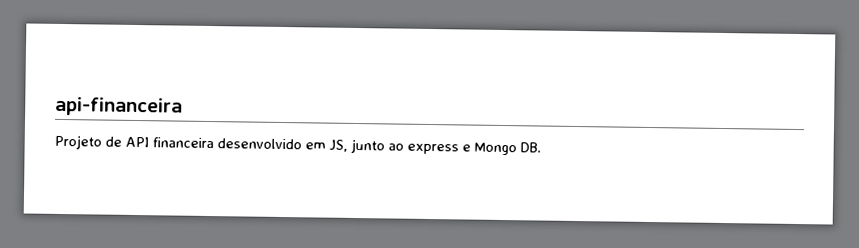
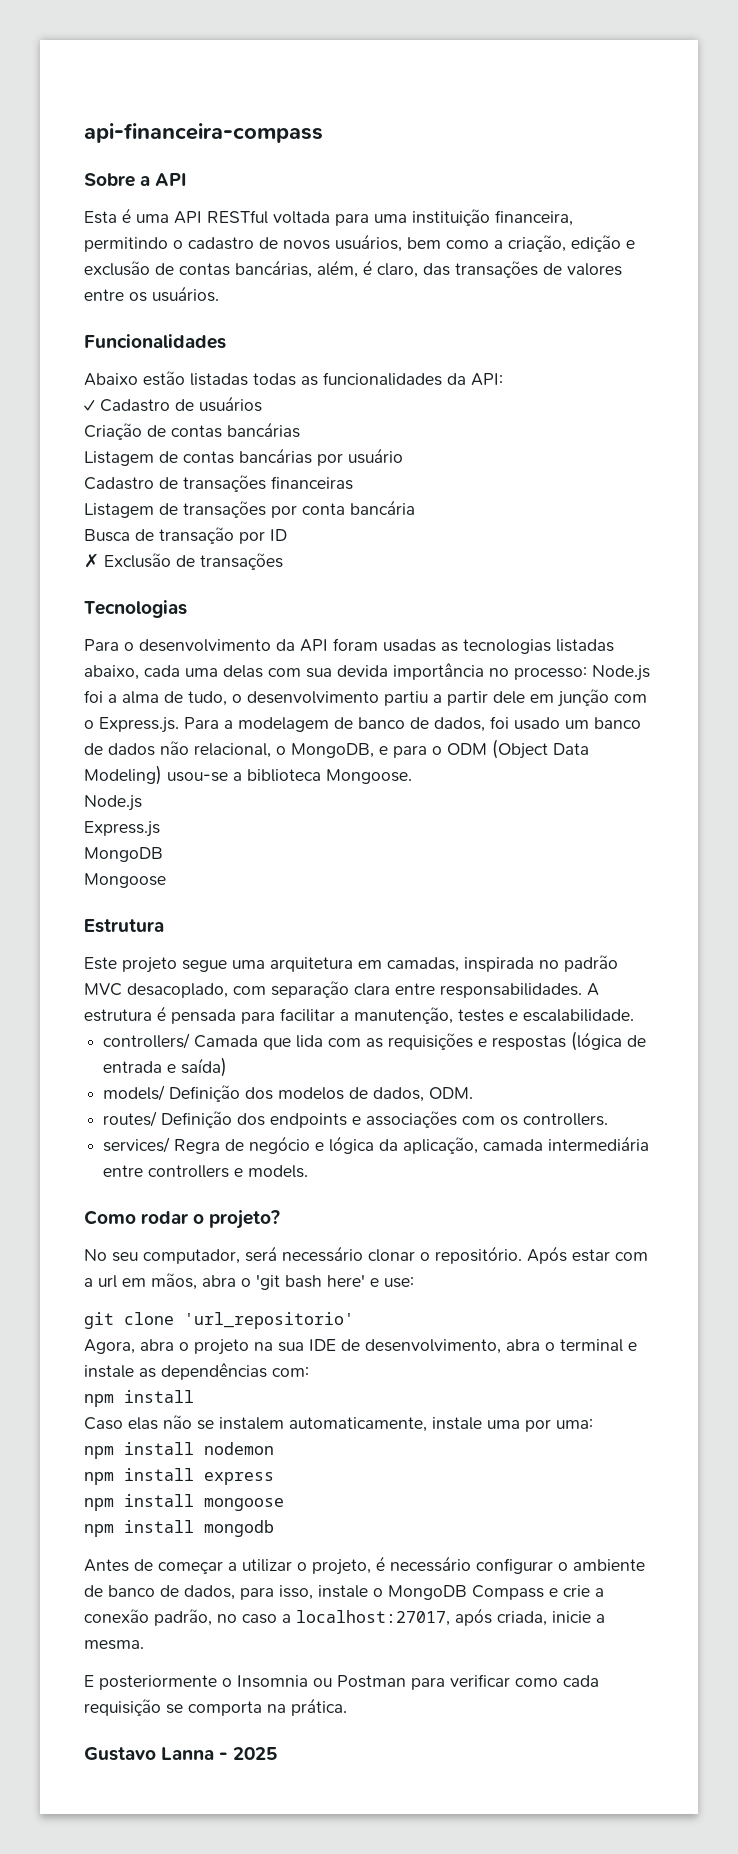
[55,96,183,117] [54,134,541,156] api-financeira // Projeto de API financeira desenvolvido em JS, junto ao express e Mongo DB. -> [84,123,323,143] [84,173,188,187] [84,208,573,226] [84,234,635,252] [84,260,622,278] [84,286,219,302] [84,334,226,349] [84,371,503,386] [84,396,262,412] [84,422,300,440] [84,448,403,466] [84,475,353,492] [84,500,415,518] [84,527,287,544] [84,553,283,570] [84,600,187,618] [84,638,614,654] [84,663,650,681] [84,689,647,707] [84,716,641,733] [84,739,589,759] [84,765,412,785] [84,795,142,811] [84,821,160,837] [84,847,163,862] [84,873,166,888] [84,919,164,933] [84,955,618,973] [84,981,599,998] [84,1006,634,1024] [103,1031,647,1051] [103,1057,228,1077] [103,1085,474,1102] [103,1111,609,1128] [103,1136,650,1154] [103,1165,309,1178] [84,1210,281,1229] [84,1246,648,1264] [84,1273,414,1290] [84,1312,354,1329] [84,1339,637,1355] [84,1363,309,1380] [84,1390,194,1407] [84,1415,593,1432] [84,1442,274,1459] [84,1468,274,1485] [84,1494,284,1511] [84,1520,274,1537] [84,1556,645,1575] [84,1585,604,1600] [84,1608,605,1626] [84,1640,144,1650] [84,1674,599,1690] [84,1698,347,1716] [84,1747,278,1761] api-financeira-compass // Sobre a API // Esta é uma API RESTful voltada para uma instituição financeira, permitindo o cadastro de novos usuários, bem como a criação, edição e exclusão de contas bancárias, além, é claro, das transações de valores entre os usuários. // Funcionalidades // Abaixo estão listadas todas as funcionalidades da API: // ✓ Cadastro de usuários // Criação de contas bancárias // Listagem de contas bancárias por usuário // Cadastro de transações financeiras // Listagem de transações por conta bancária // Busca de transação por ID // ✗ Exclusão de transações // Tecnologias // Para o desenvolvimento da API foram usadas as tecnologias listadas abaixo, cada uma delas com sua devida importância no processo: Node.js foi a alma de tudo, o desenvolvimento partiu a partir dele em junção com o Express.js. Para a modelagem de banco de dados, foi usado um banco de dados não relacional, o MongoDB, e para o ODM (Object Data Modeling) usou-se a biblioteca Mongoose. // Node.js // Express.js // MongoDB // Mongoose // Estrutura // Este projeto segue uma arquitetura em camadas, inspirada no padrão MVC desacoplado, com separação clara entre responsabilidades. A estrutura é pensada para facilitar a manutenção, testes e escalabilidade. // controllers/ Camada que lida com as requisições e respostas (lógica de entrada e saída) // models/ Definição dos modelos de dados, ODM. // routes/ Definição dos endpoints e associações com os controllers. // services/ Regra de negócio e lógica da aplicação, camada intermediária entre controllers e models. // Como rodar o projeto? // No seu computador, será necessário clonar o repositório. Após estar com a url em mãos, abra o 'git bash here' e use: // git clone 'url_repositorio' // Agora, abra o projeto na sua IDE de desenvolvimento, abra o terminal e instale as dependências com: // npm install // Caso elas não se instalem automaticamente, instale uma por uma: // npm install nodemon // npm install express // npm install mongoose // npm install mongodb // Antes de começar a utilizar o projeto, é necessário configurar o ambiente de banco de dados, para isso, instale o MongoDB Compass e crie a conexão padrão, no caso a localhost:27017, após criada, inicie a mesma. // E posteriormente o Insomnia ou Postman para verificar como cada requisição se comporta na prática. // Gustavo Lanna - 2025

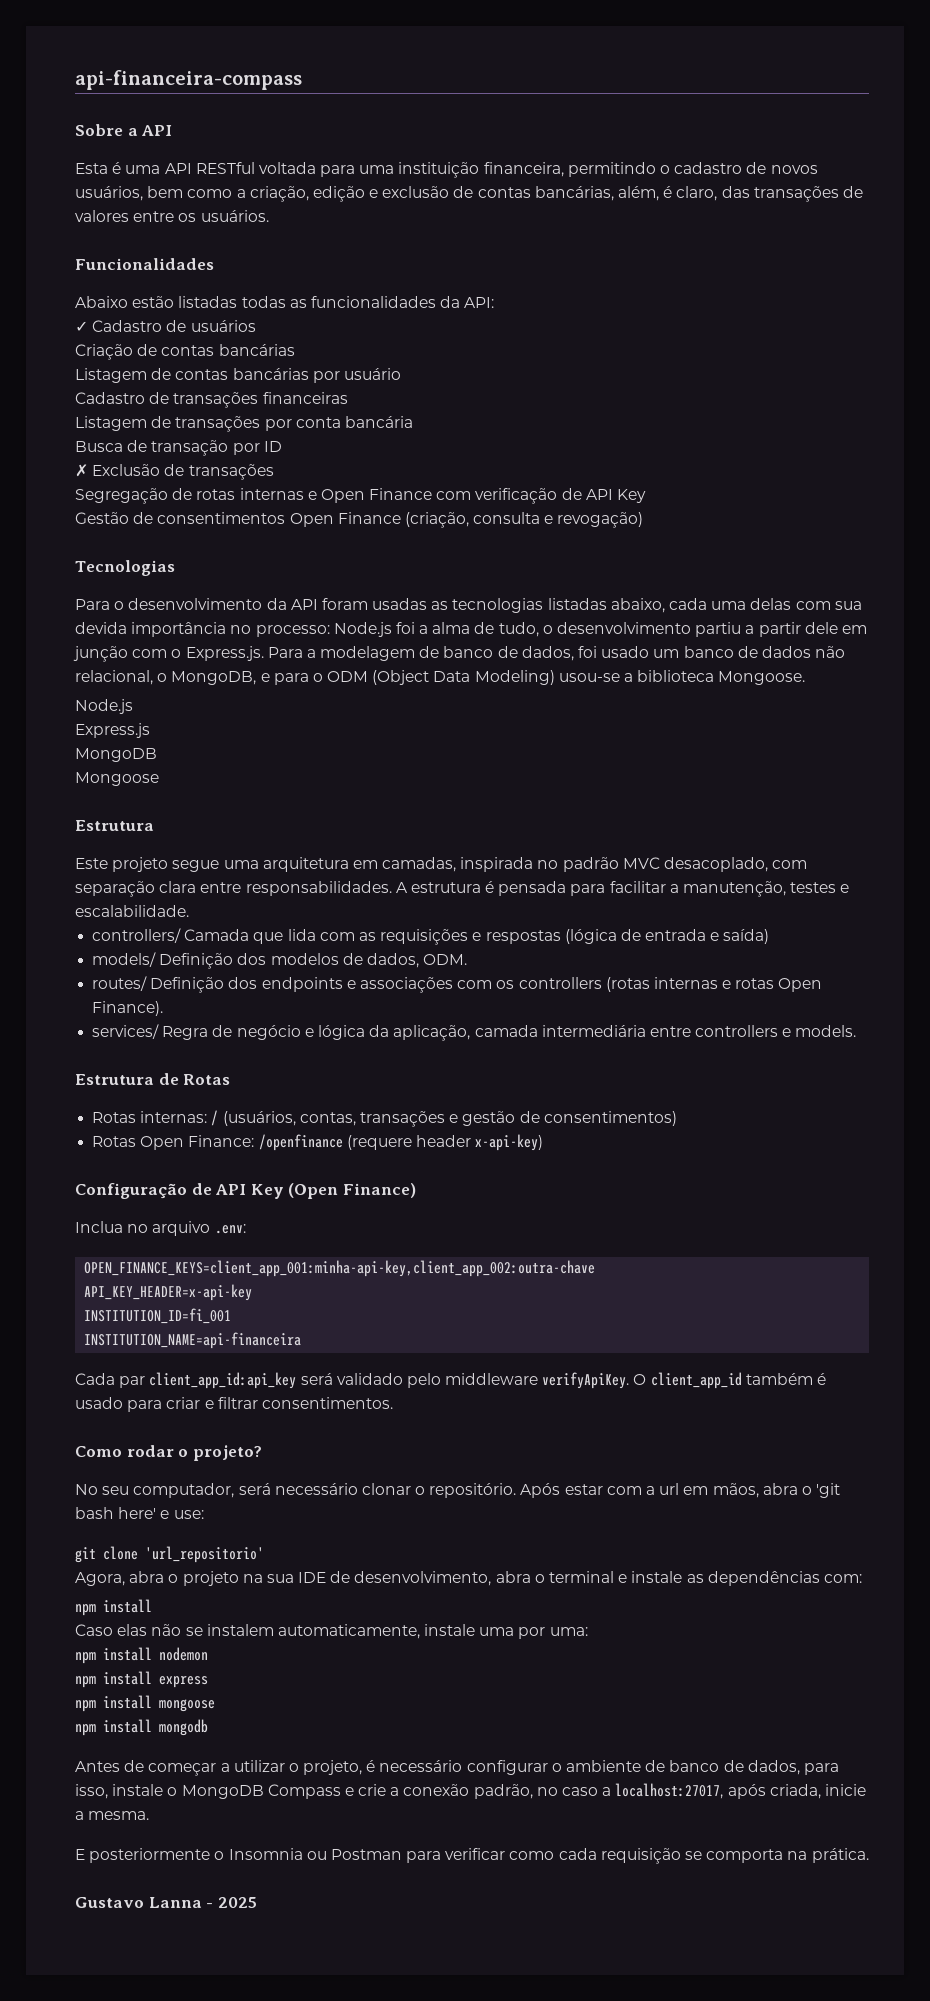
(283, 561) none -> [75,488,647,504] [75,512,644,528] // Segregação de rotas internas e Open Finance com verificação de API Key // Gestão de consentimentos Open Finance (criação, consulta e revogação)
[523,1113,609,1126] controllers. -> [518,977,823,992] [92,1001,164,1016] controllers (rotas internas e rotas Open Finance).
(309, 1171) none -> [75,1073,231,1085] [92,1110,677,1127] [92,1134,544,1151] [75,1183,416,1199] [75,1221,246,1236] [84,1260,596,1277] [84,1284,253,1301] [84,1308,232,1324] [84,1332,302,1349] [75,1372,827,1389] [75,1397,393,1412] // Estrutura de Rotas // Rotas internas: / (usuários, contas, transações e gestão de consentimentos) // Rotas Open Finance: /openfinance (requere header x-api-key) // Configuração de API Key (Open Finance) // Inclua no arquivo .env: // OPEN_FINANCE_KEYS=client_app_001:minha-api-key,client_app_002:outra-chave // API_KEY_HEADER=x-api-key // INSTITUTION_ID=fi_001 // INSTITUTION_NAME=api-financeira // Cada par client_app_id:api_key será validado pelo middleware verifyApiKey. O client_app_id também é usado para criar e filtrar consentimentos.

